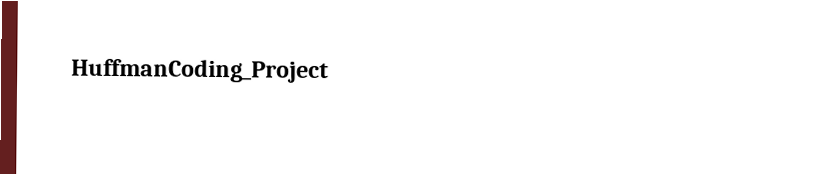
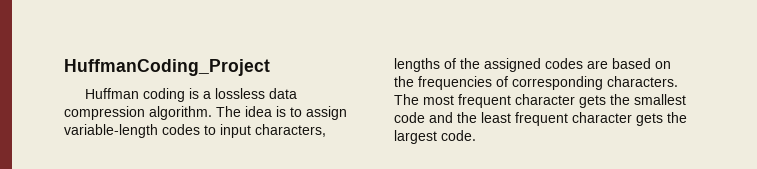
(329, 71) none -> [85,88,298,102] [64,106,347,120] [64,124,326,138] [394,58,671,72] [394,76,678,90] [394,94,686,108] [394,112,687,126] [394,130,476,144] // Huffman coding is a lossless data compression algorithm. The idea is to assign variable-length codes to input characters, lengths of the assigned codes are based on the frequencies of corresponding characters. The most frequent character gets the smallest code and the least frequent character gets the largest code.

